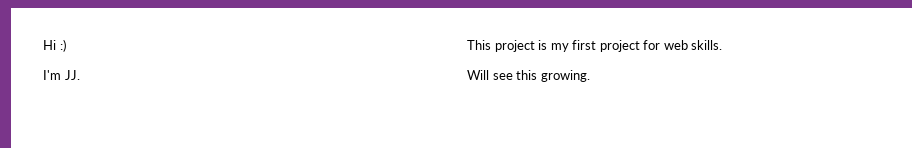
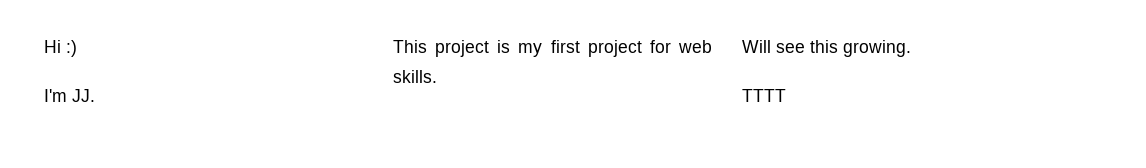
(590, 76) none -> [742,89,786,102] // TTTT

